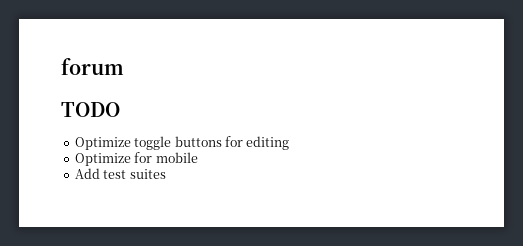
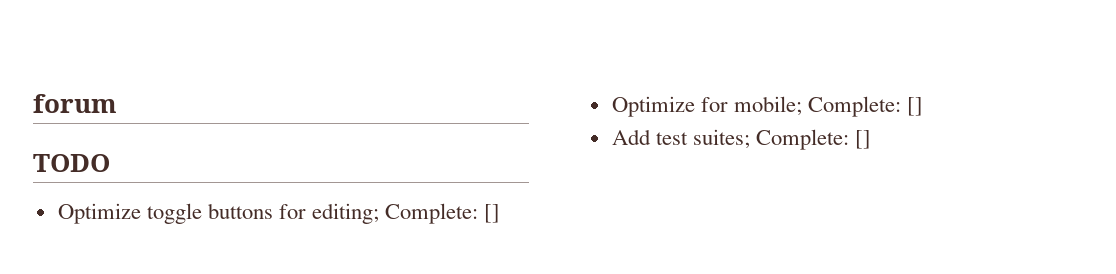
[246,136,290,150] editing -> [312,203,501,224] editing; Complete: []
[155,152,198,163] mobile -> [733,96,924,117] mobile; Complete: []
[129,169,166,179] suites -> [692,129,872,150] suites; Complete: []

